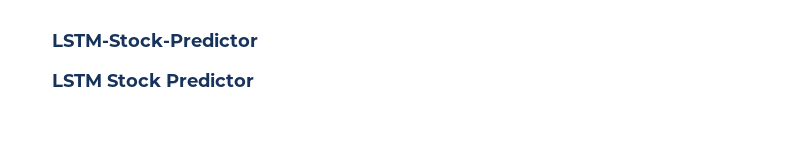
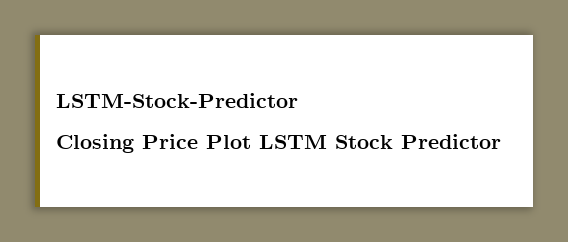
(258, 39) none -> [56,134,251,153] Closing Price Plot

